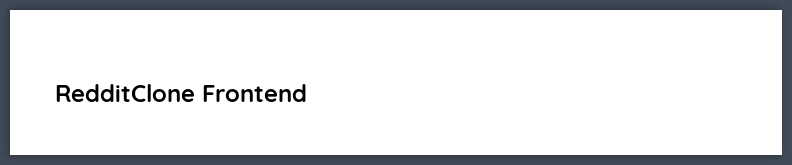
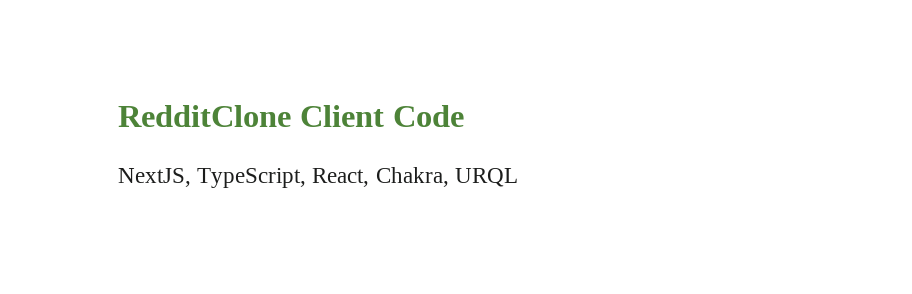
[202,84,307,102] Frontend -> [299,105,464,127] [118,167,518,188] Client Code // NextJS, TypeScript, React, Chakra, URQL

